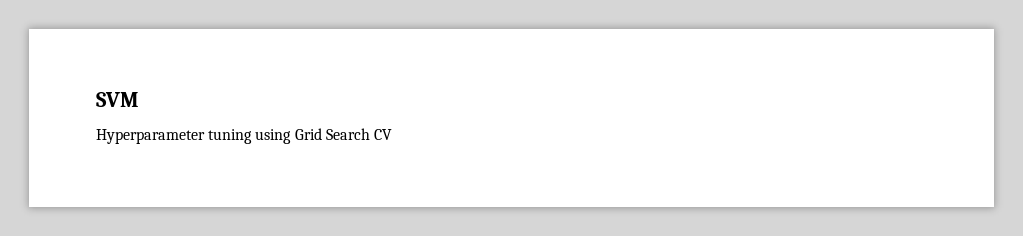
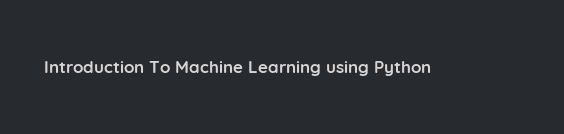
[96,92,139,107] [96,128,392,144] SVM // Hyperparameter tuning using Grid Search CV -> [44,61,431,76] Introduction To Machine Learning using Python

